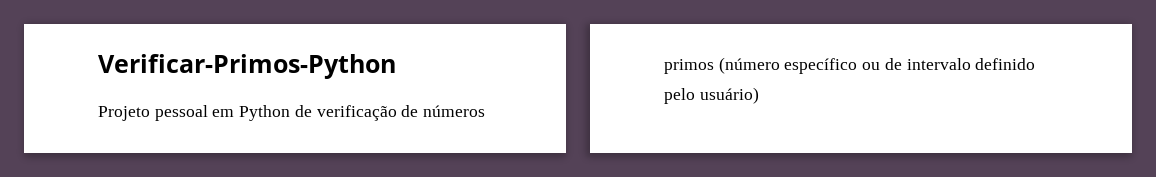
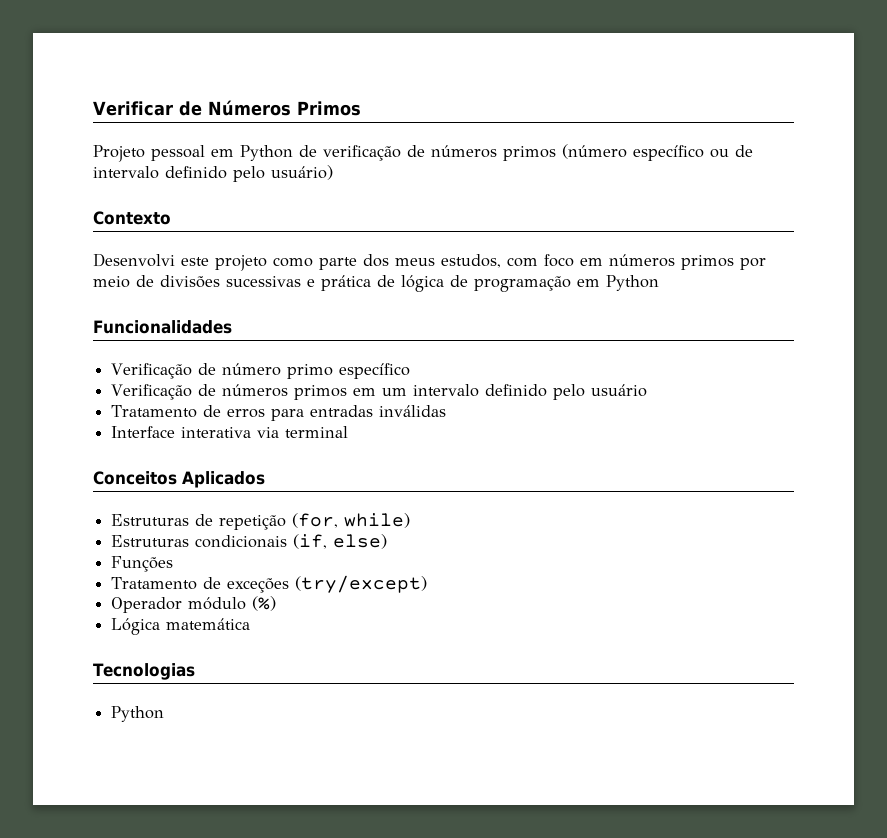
[98,54,396,79] Verificar-Primos-Python -> [93,100,361,116] Verificar de Números Primos
(759, 95) none -> [93,211,171,225] [93,253,766,271] [93,275,659,292] [93,320,232,334] [111,363,411,379] [111,384,648,400] [111,405,447,421] [111,426,349,438] [93,471,265,488] [111,513,411,530] [111,534,388,549] [111,556,174,572] [111,575,428,593] [111,596,277,613] [111,618,251,635] [93,663,195,680] [111,706,165,722] // Contexto // Desenvolvi este projeto como parte dos meus estudos, com foco em números primos por meio de divisões sucessivas e prática de lógica de programação em Python // Funcionalidades // Verificação de número primo específico // Verificação de números primos em um intervalo definido pelo usuário // Tratamento de erros para entradas inválidas // Interface interativa via terminal // Conceitos Aplicados // Estruturas de repetição (for, while) // Estruturas condicionais (if, else) // Funções // Tratamento de exceções (try/except) // Operador módulo (%) // Lógica matemática // Tecnologias // Python

